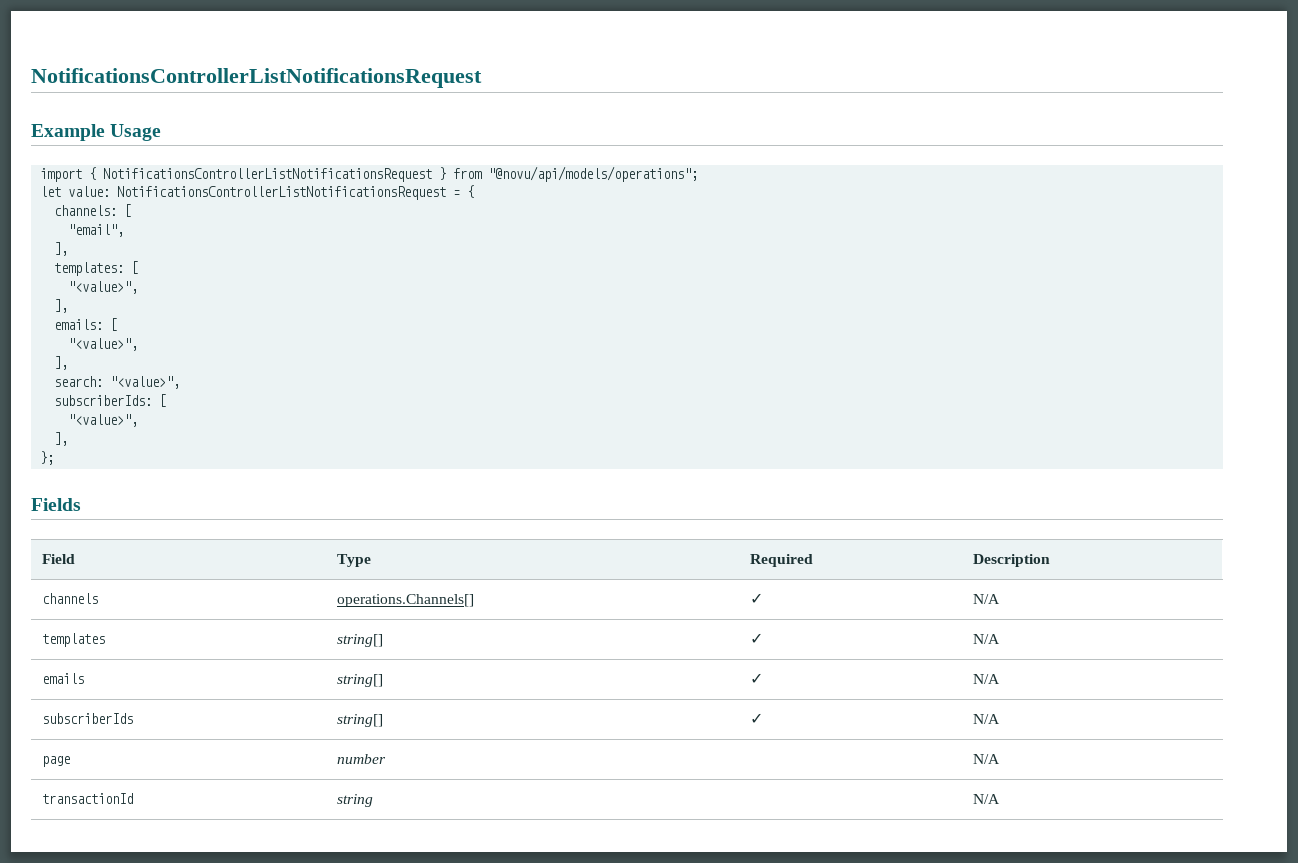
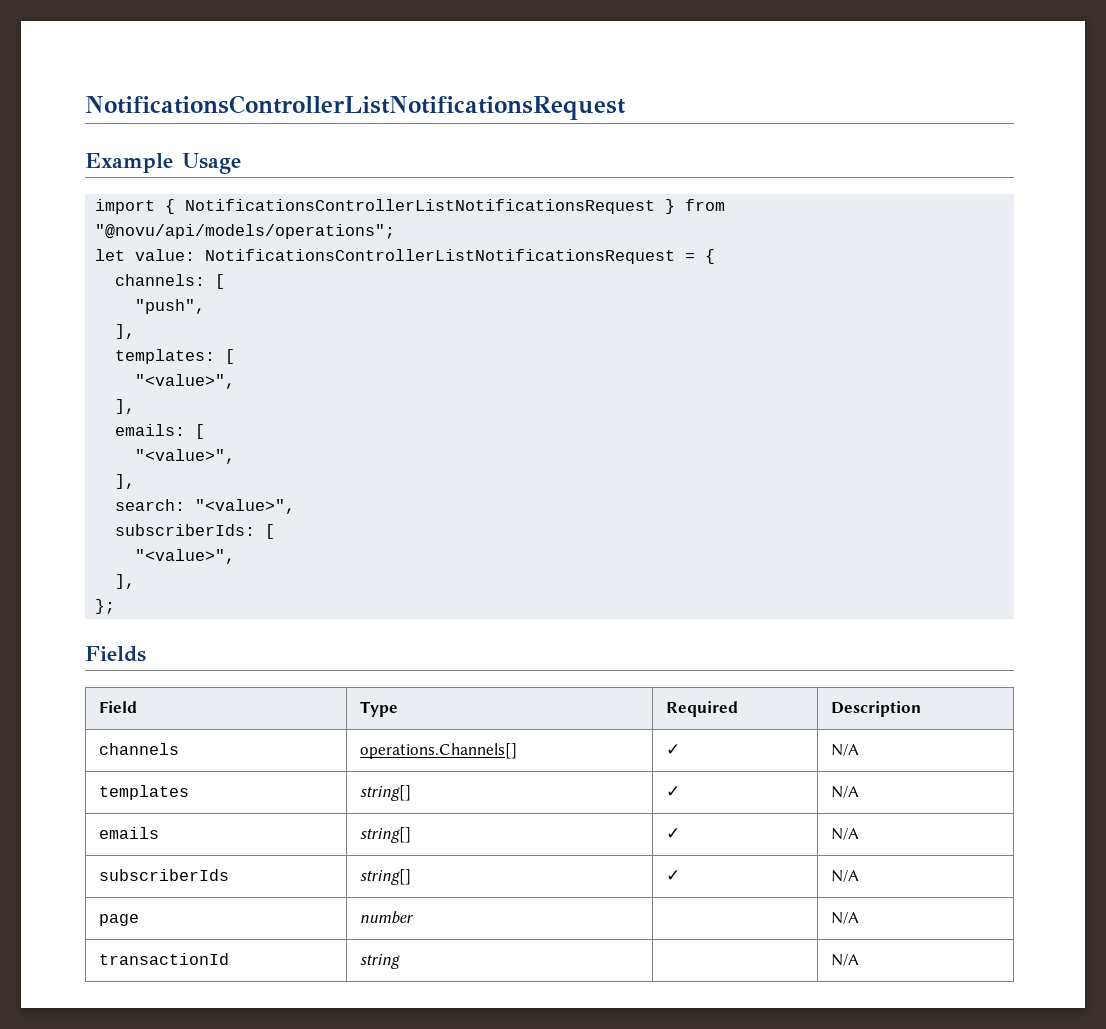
[68,224,125,237] "email", -> [135,299,206,314] "push",

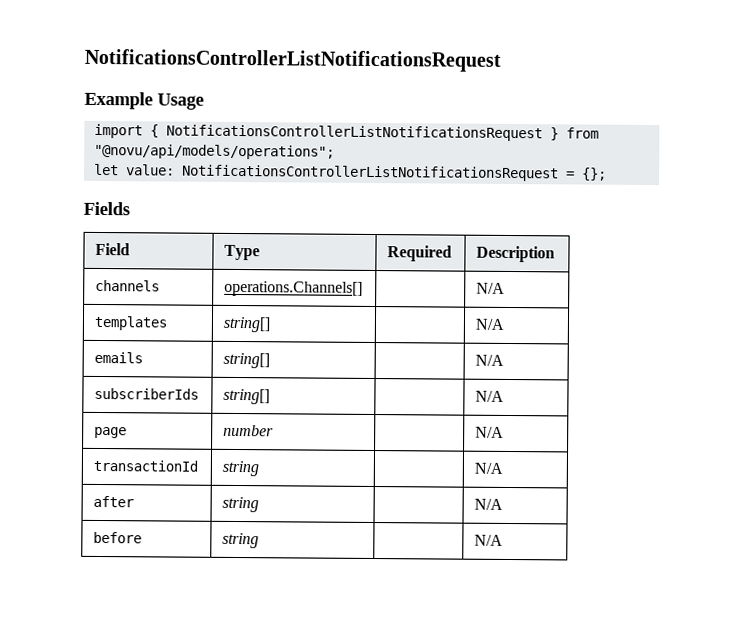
[705,249,716,264] [115,274,226,289] [135,299,206,314] [115,324,136,339] [115,349,236,364] [135,374,236,389] [115,399,136,414] [115,424,206,439] [135,449,236,464] [115,474,136,489] [115,499,296,514] [115,524,276,539] [135,549,236,564] [115,574,136,589] [95,599,116,614] { // channels: [ // "push", // ], // templates: [ // "<value>", // ], // emails: [ // "<value>", // ], // search: "<value>", // subscriberIds: [ // "<value>", // ], // }; -> [581,167,607,181] {};
[665,744,680,755] ✓ -> (364, 288) none
[665,786,680,797] ✓ -> (271, 324) none
[665,828,680,839] ✓ -> (271, 360) none
[665,870,680,881] ✓ -> (271, 396) none
(859, 960) none -> [93,495,135,508] [222,496,260,513] [474,498,504,510] [93,531,143,544] [222,532,260,549] [474,534,504,546] // after | string | | N/A // before | string | | N/A

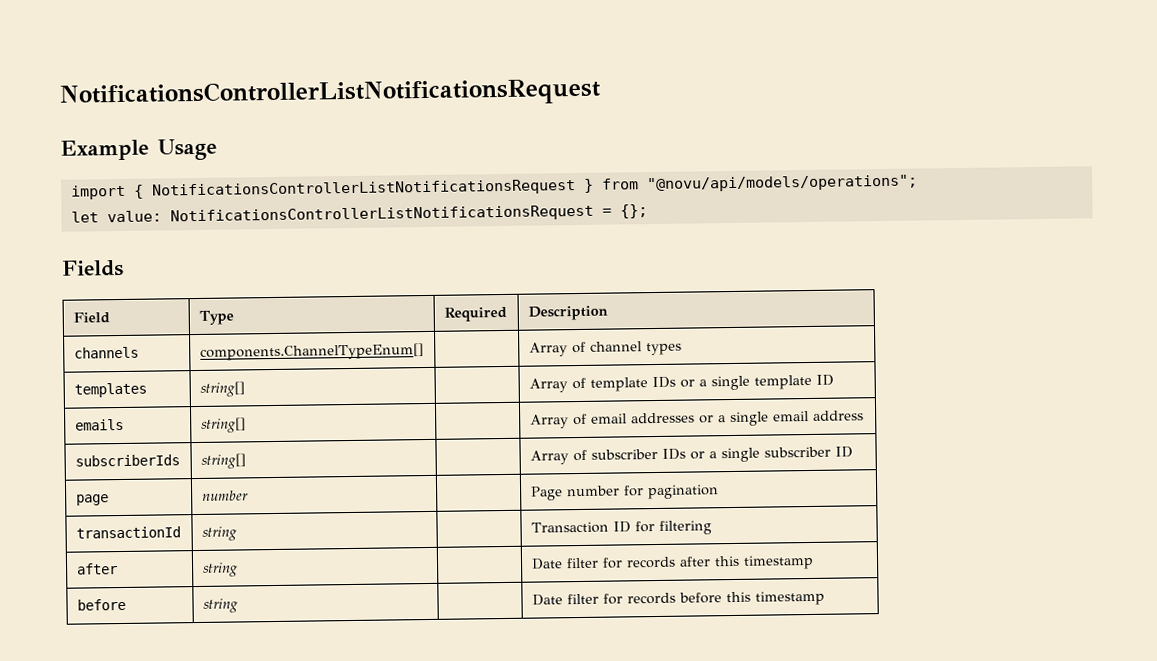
[224,280,364,297] [476,282,506,294] [94,315,169,331] [223,316,271,333] [475,318,505,330] [94,351,144,364] [223,352,271,369] [475,354,505,366] [94,387,200,400] [223,388,271,405] [475,390,505,402] [94,426,128,439] [223,424,275,437] [475,426,505,438] [93,459,199,472] [222,460,260,477] [474,462,504,474] [93,495,135,508] [222,496,260,513] [474,498,504,510] [93,531,143,544] [222,532,260,549] [474,534,504,546] operations.Channels[] | | N/A // templates | string[] | | N/A // emails | string[] | | N/A // subscriberIds | string[] | | N/A // page | number | | N/A // transactionId | string | | N/A // after | string | | N/A // before | string | | N/A -> [199,343,424,361] [528,341,682,357] [73,382,147,398] [199,381,245,397] [528,374,834,393] [74,418,124,431] [200,417,246,433] [529,410,864,429] [74,454,180,467] [200,453,246,469] [529,446,853,465] [75,494,109,506] [201,490,249,501] [530,484,719,501] [75,526,181,539] [201,526,237,541] [530,520,712,535] [76,563,118,575] [202,562,238,577] [530,554,814,570] [76,598,126,611] [202,598,238,613] [531,590,825,606] components.ChannelTypeEnum[] | | Array of channel types // templates | string[] | | Array of template IDs or a single template ID // emails | string[] | | Array of email addresses or a single email address // subscriberIds | string[] | | Array of subscriber IDs or a single subscriber ID // page | number | | Page number for pagination // transactionId | string | | Transaction ID for filtering // after | string | | Date filter for records after this timestamp // before | string | | Date filter for records before this timestamp

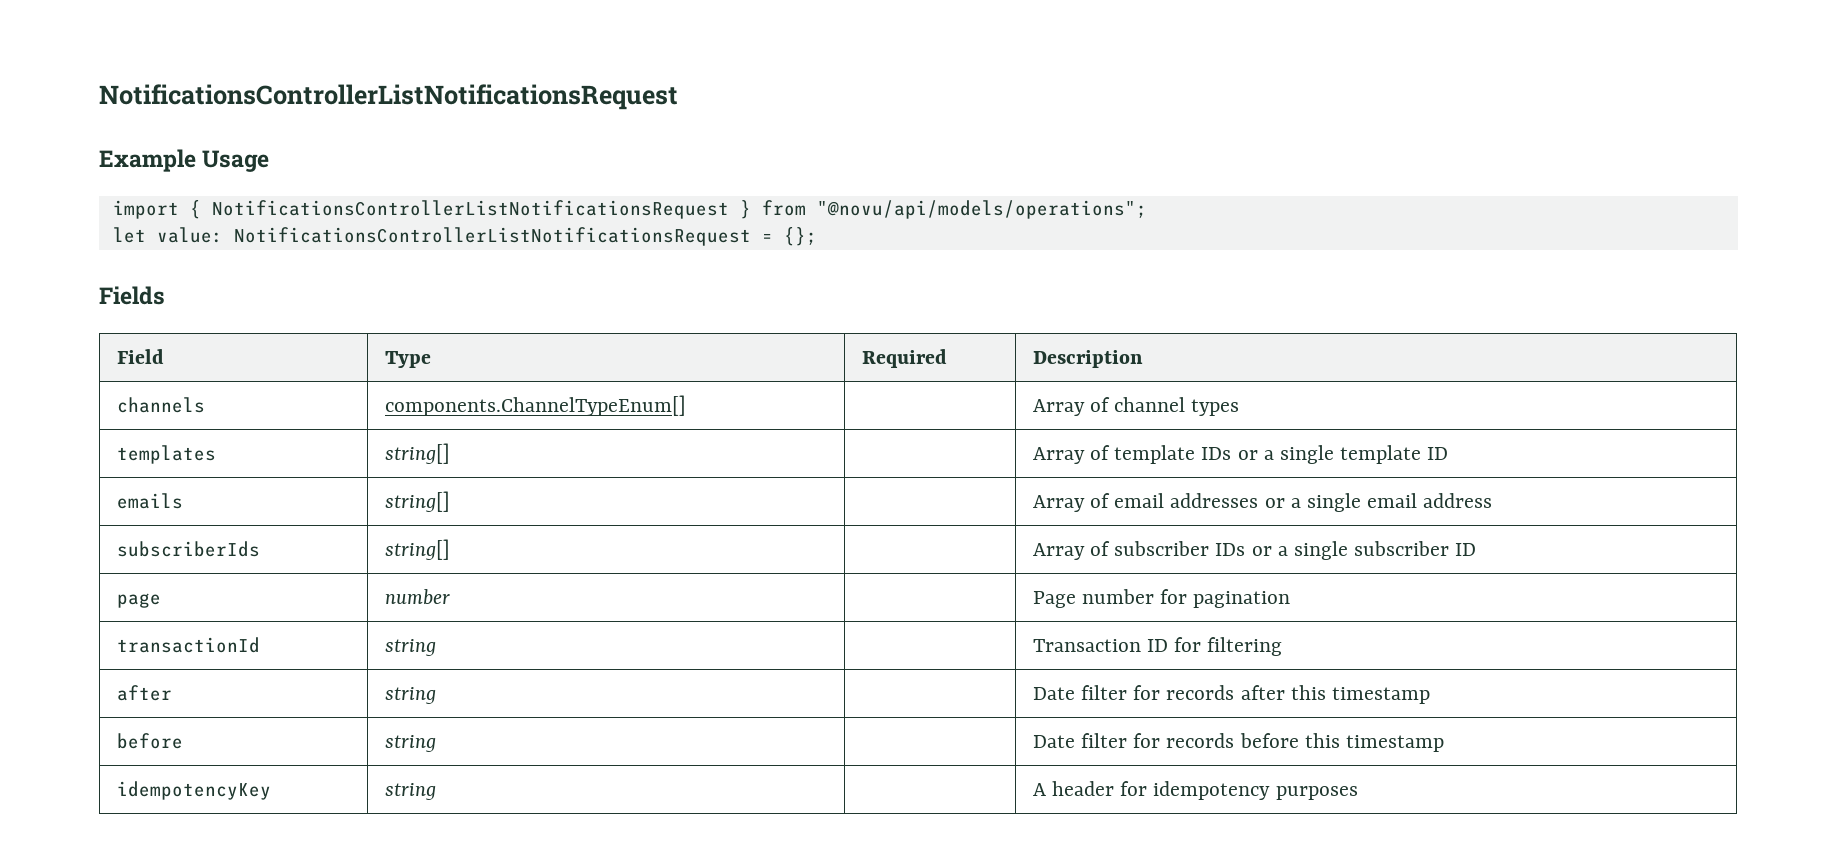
(825, 598) none -> [116,781,271,800] [384,783,436,800] [1032,781,1358,800] // idempotencyKey | string | | A header for idempotency purposes

